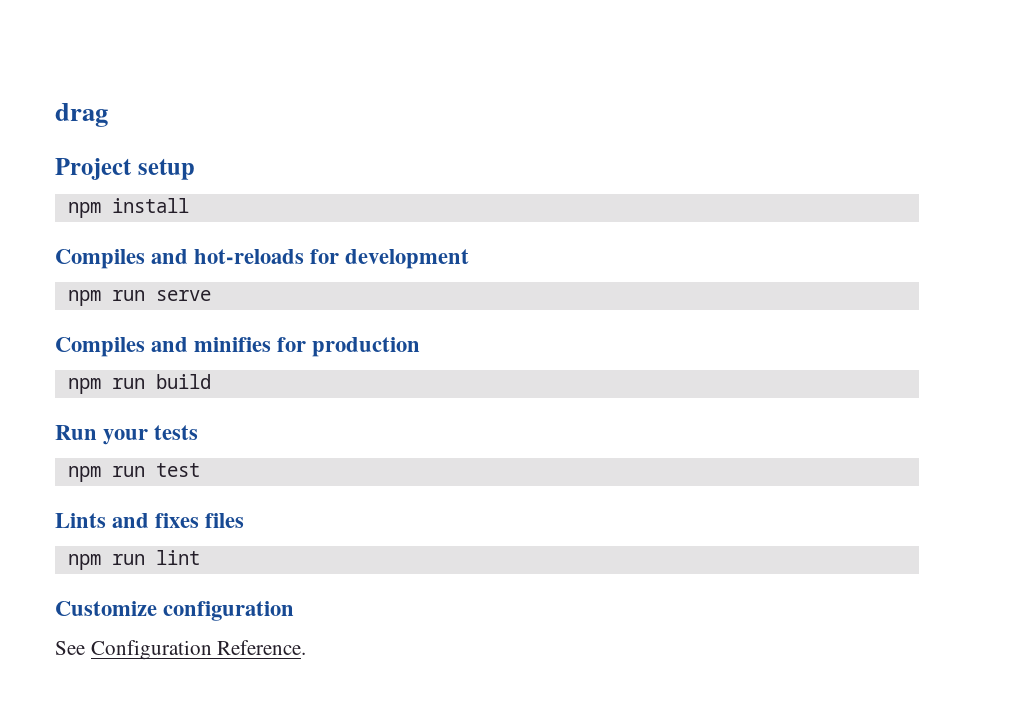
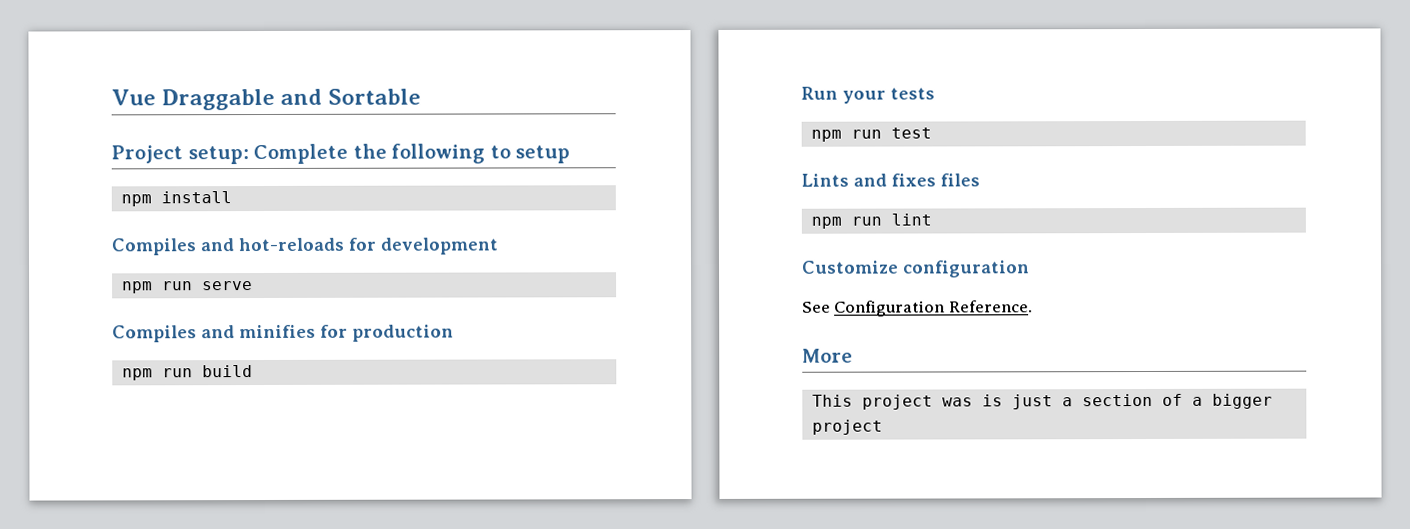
[55,103,108,127] [55,158,132,180] drag // Project -> [111,88,421,111] [111,143,511,165] Vue Draggable and Sortable // Project setup: Complete the following to
(307, 647) none -> [802,348,853,363] [811,393,1273,410] [811,419,883,435] // More // This project was is just a section of a bigger project

